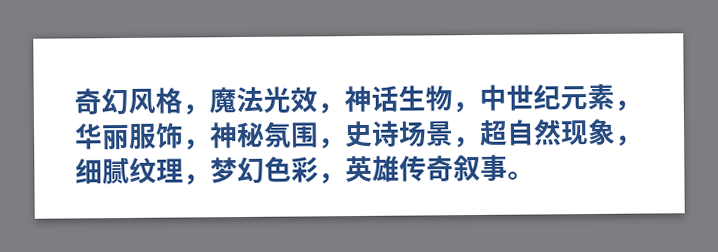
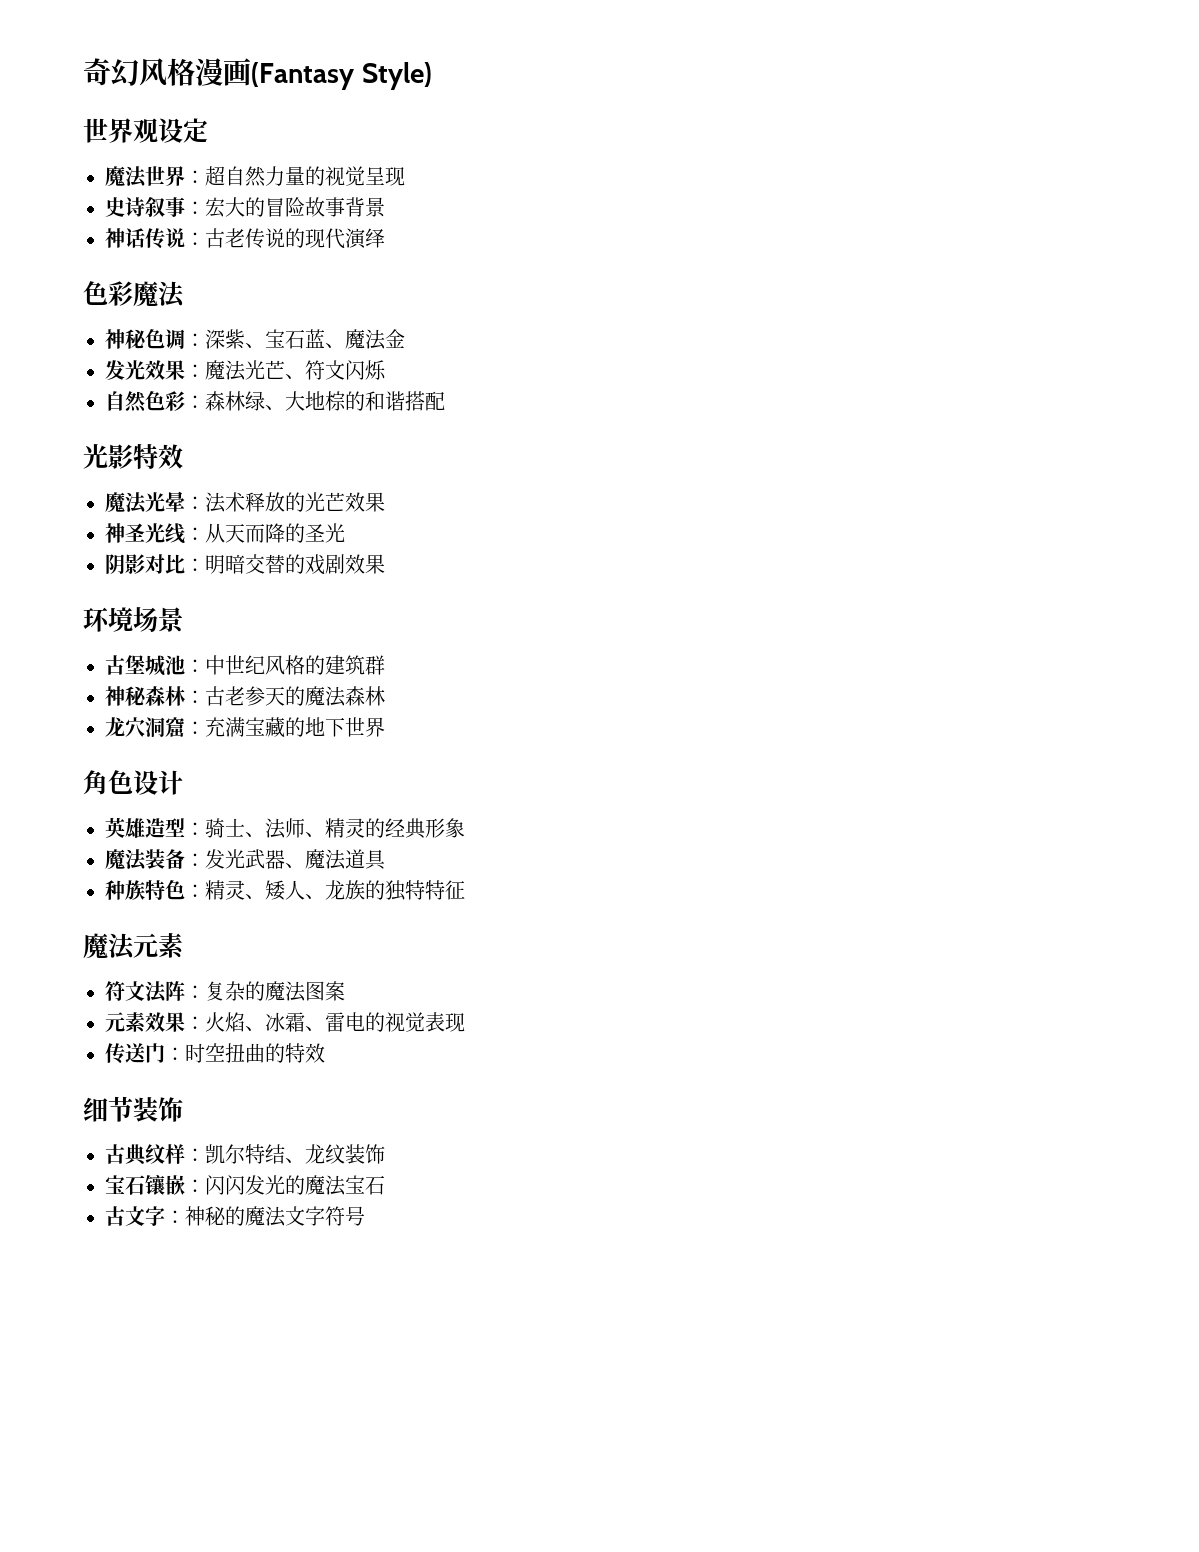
[182,83,642,115] [74,118,643,151] [75,154,535,185] ，魔法光效，神话生物，中世纪元素，华丽服饰，神秘氛围，史诗场景，超自然现象，细腻纹理，梦幻色彩，英雄传奇叙事。 -> [195,58,432,90] [83,118,208,143] [105,166,405,188] [105,196,385,218] [105,228,385,249] [83,281,185,308] [105,329,405,350] [105,360,386,381] [105,391,445,413] [83,444,183,469] [105,491,385,514] [105,523,345,544] [105,554,385,575] [83,607,184,633] [105,655,385,676] [105,686,385,707] [105,717,385,738] [83,770,183,795] [105,817,465,839] [105,849,386,871] [105,880,465,901] [83,933,184,960] [105,981,345,1003] [105,1012,465,1032] [105,1043,325,1064] [83,1096,183,1122] [105,1144,385,1166] [105,1175,385,1196] [105,1206,365,1227] 漫画(Fantasy Style) // 世界观设定 // 魔法世界：超自然力量的视觉呈现 // 史诗叙事：宏大的冒险故事背景 // 神话传说：古老传说的现代演绎 // 色彩魔法 // 神秘色调：深紫、宝石蓝、魔法金 // 发光效果：魔法光芒、符文闪烁 // 自然色彩：森林绿、大地棕的和谐搭配 // 光影特效 // 魔法光晕：法术释放的光芒效果 // 神圣光线：从天而降的圣光 // 阴影对比：明暗交替的戏剧效果 // 环境场景 // 古堡城池：中世纪风格的建筑群 // 神秘森林：古老参天的魔法森林 // 龙穴洞窟：充满宝藏的地下世界 // 角色设计 // 英雄造型：骑士、法师、精灵的经典形象 // 魔法装备：发光武器、魔法道具 // 种族特色：精灵、矮人、龙族的独特特征 // 魔法元素 // 符文法阵：复杂的魔法图案 // 元素效果：火焰、冰霜、雷电的视觉表现 // 传送门：时空扭曲的特效 // 细节装饰 // 古典纹样：凯尔特结、龙纹装饰 // 宝石镶嵌：闪闪发光的魔法宝石 // 古文字：神秘的魔法文字符号

